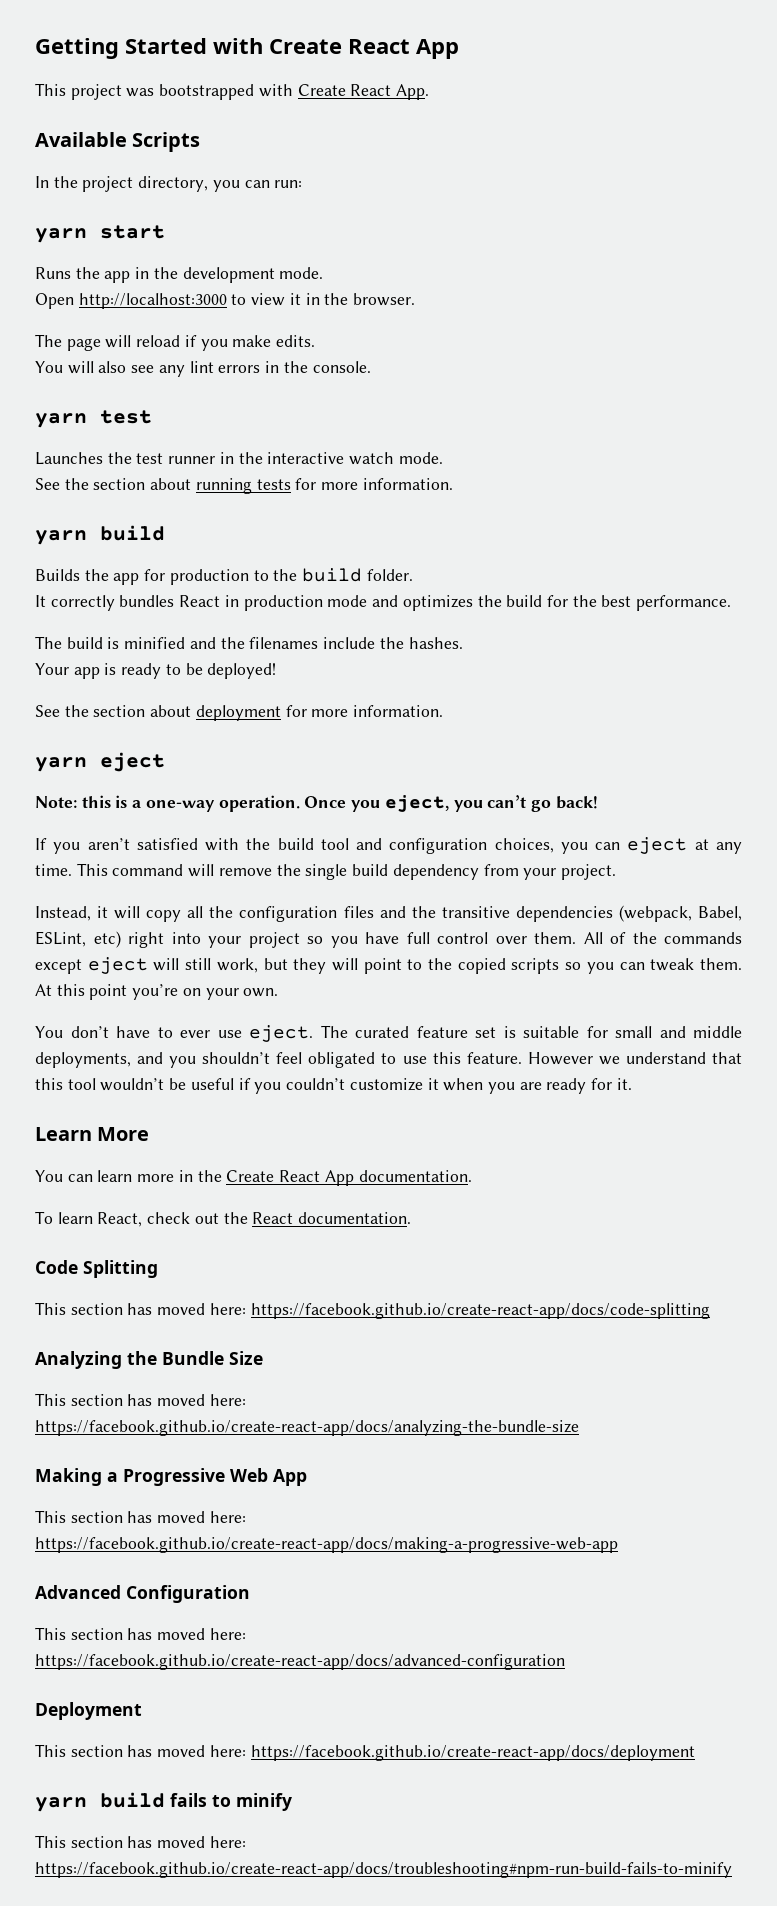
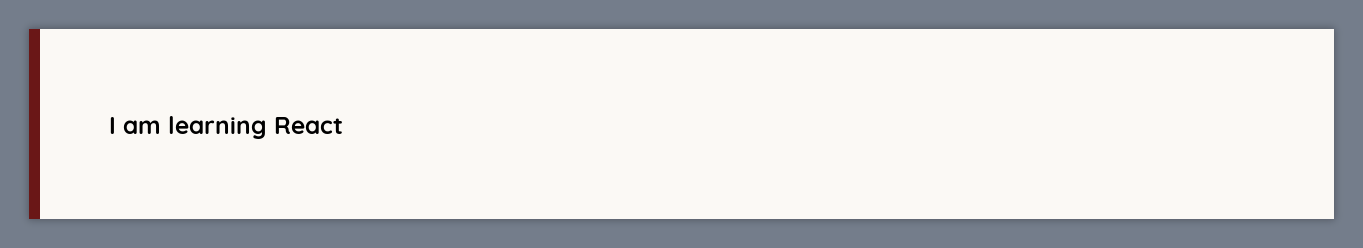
[35,38,459,59] [35,83,430,100] [35,132,201,152] [35,176,303,192] [35,225,165,243] [35,267,324,283] [35,293,416,309] [35,334,316,351] [35,361,371,377] [35,410,152,428] [35,452,443,465] [35,478,453,494] [35,525,165,545] [35,568,413,585] [35,595,732,611] [35,636,463,649] [35,663,277,679] [35,705,444,721] [35,752,165,772] [35,795,598,812] [35,837,742,854] [35,863,616,880] [35,905,743,922] [35,931,742,948] [35,957,742,974] [35,984,279,1000] [35,1025,742,1042] [35,1052,743,1068] [35,1078,632,1094] [35,1127,150,1141] [35,1170,472,1186] [35,1211,412,1227] [35,1260,158,1278] [35,1302,710,1319] [35,1351,263,1369] [35,1393,246,1406] [35,1420,579,1436] [35,1468,307,1486] [35,1510,246,1523] [35,1537,618,1553] [35,1585,250,1603] [35,1627,246,1640] [35,1654,565,1670] [35,1702,142,1720] [35,1744,695,1761] [35,1792,292,1812] [35,1835,246,1848] [35,1862,732,1878] Getting Started with Create React App // This project was bootstrapped with Create React App. // Available Scripts // In the project directory, you can run: // yarn start // Runs the app in the development mode. // Open http://localhost:3000 to view it in the browser. // The page will reload if you make edits. // You will also see any lint errors in the console. // yarn test // Launches the test runner in the interactive watch mode. // See the section about running tests for more information. // yarn build // Builds the app for production to the build folder. // It correctly bundles React in production mode and optimizes the build for the best performance. // The build is minified and the filenames include the hashes. // Your app is ready to be deployed! // See the section about deployment for more information. // yarn eject // Note: this is a one-way operation. Once you eject, you can’t go back! // If you aren’t satisfied with the build tool and configuration choices, you can eject at any time. This command will remove the single build dependency from your project. // Instead, it will copy all the configuration files and the transitive dependencies (webpack, Babel, ESLint, etc) right into your project so you have full control over them. All of the commands except eject will still work, but they will point to the copied scripts so you can tweak them. At this point you’re on your own. // You don’t have to ever use eject. The curated feature set is suitable for small and middle deployments, and you shouldn’t feel obligated to use this feature. However we understand that this tool wouldn’t be useful if you couldn’t customize it when you are ready for it. // Learn More // You can learn more in the Create React App documentation. // To learn React, check out the React documentation. // Code Splitting // This section has moved here: https://facebook.github.io/create-react-app/docs/code-splitting // Analyzing the Bundle Size // This section has moved here: https://facebook.github.io/create-react-app/docs/analyzing-the-bundle-size // Making a Progressive Web App // This section has moved here: https://facebook.github.io/create-react-app/docs/making-a-progressive-web-app // Advanced Configuration // This section has moved here: https://facebook.github.io/create-react-app/docs/advanced-configuration // Deployment // This section has moved here: https://facebook.github.io/create-react-app/docs/deployment // yarn build fails to minify // This section has moved here: https://facebook.github.io/create-react-app/docs/troubleshooting#npm-run-build-fails-to-minify -> [109,116,343,139] I am learning React

